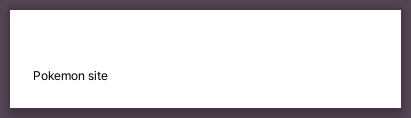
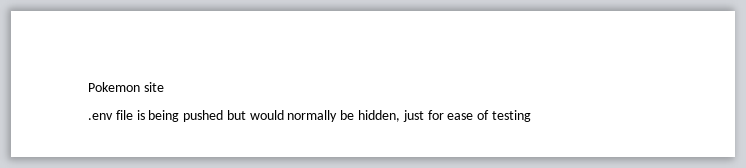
(109, 75) none -> [88,110,531,122] // .env file is being pushed but would normally be hidden, just for ease of testing

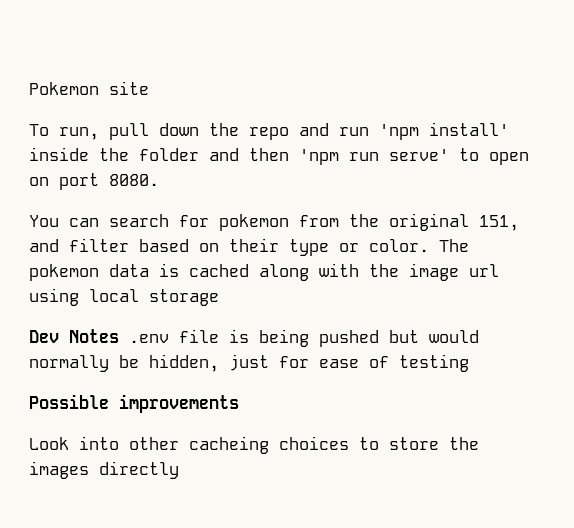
(164, 87) none -> [29,122,509,140] [29,147,529,165] [29,173,159,190] [29,213,519,231] [29,238,469,256] [29,263,499,281] [29,288,219,306] [29,329,119,343] To run, pull down the repo and run 'npm install' inside the folder and then 'npm run serve' to open on port 8080. // You can search for pokemon from the original 151, and filter based on their type or color. The pokemon data is cached along with the image url using local storage // Dev Notes
(531, 116) none -> [29,394,239,413] [29,436,479,454] [29,461,179,479] // Possible improvements // Look into other cacheing choices to store the images directly

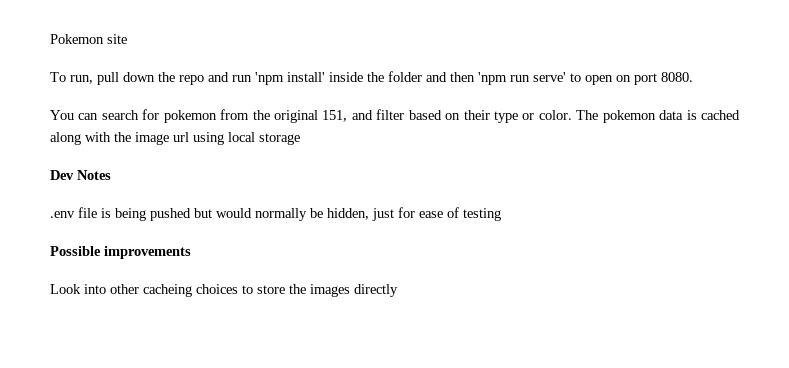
(119, 336) none -> (111, 175) //

